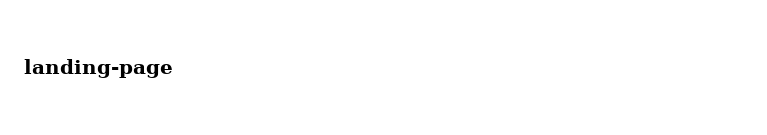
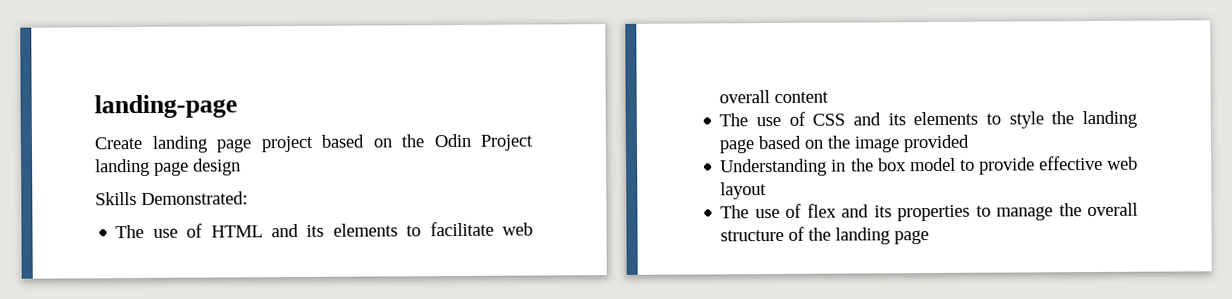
(173, 68) none -> [94,133,534,153] [95,158,241,177] [95,191,248,206] [115,221,533,239] [719,90,830,104] [719,110,1137,129] [719,134,971,154] [720,155,1138,177] [720,182,768,200] [720,202,1138,222] [720,226,930,245] // Create landing page project based on the Odin Project landing page design // Skills Demonstrated: // The use of HTML and its elements to facilitate web overall content // The use of CSS and its elements to style the landing page based on the image provided // Understanding in the box model to provide effective web layout // The use of flex and its properties to manage the overall structure of the landing page

